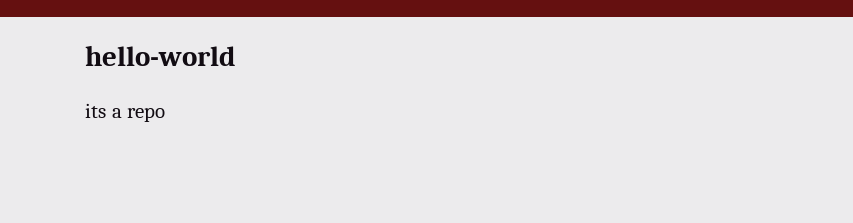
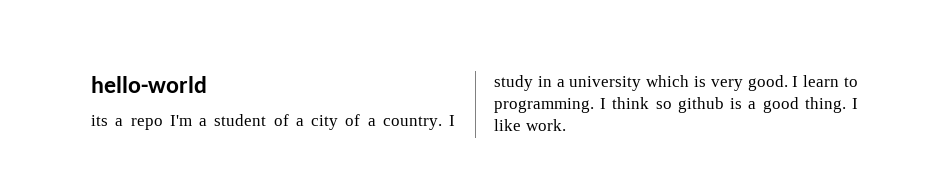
(166, 114) none -> [169,114,455,130] [494,75,858,91] [494,97,858,113] [494,119,566,131] I'm a student of a city of a country. I study in a university which is very good. I learn to programming. I think so github is a good thing. I like work.

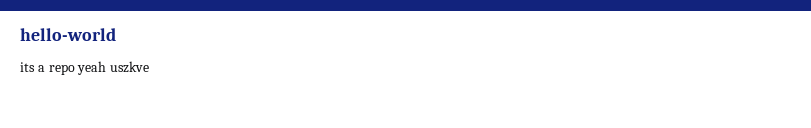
[169,114,455,130] [494,75,858,91] [494,97,858,113] [494,119,566,131] I'm a student of a city of a country. I study in a university which is very good. I learn to programming. I think so github is a good thing. I like work. -> [77,61,150,75] yeah uszkve

